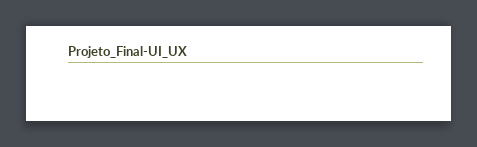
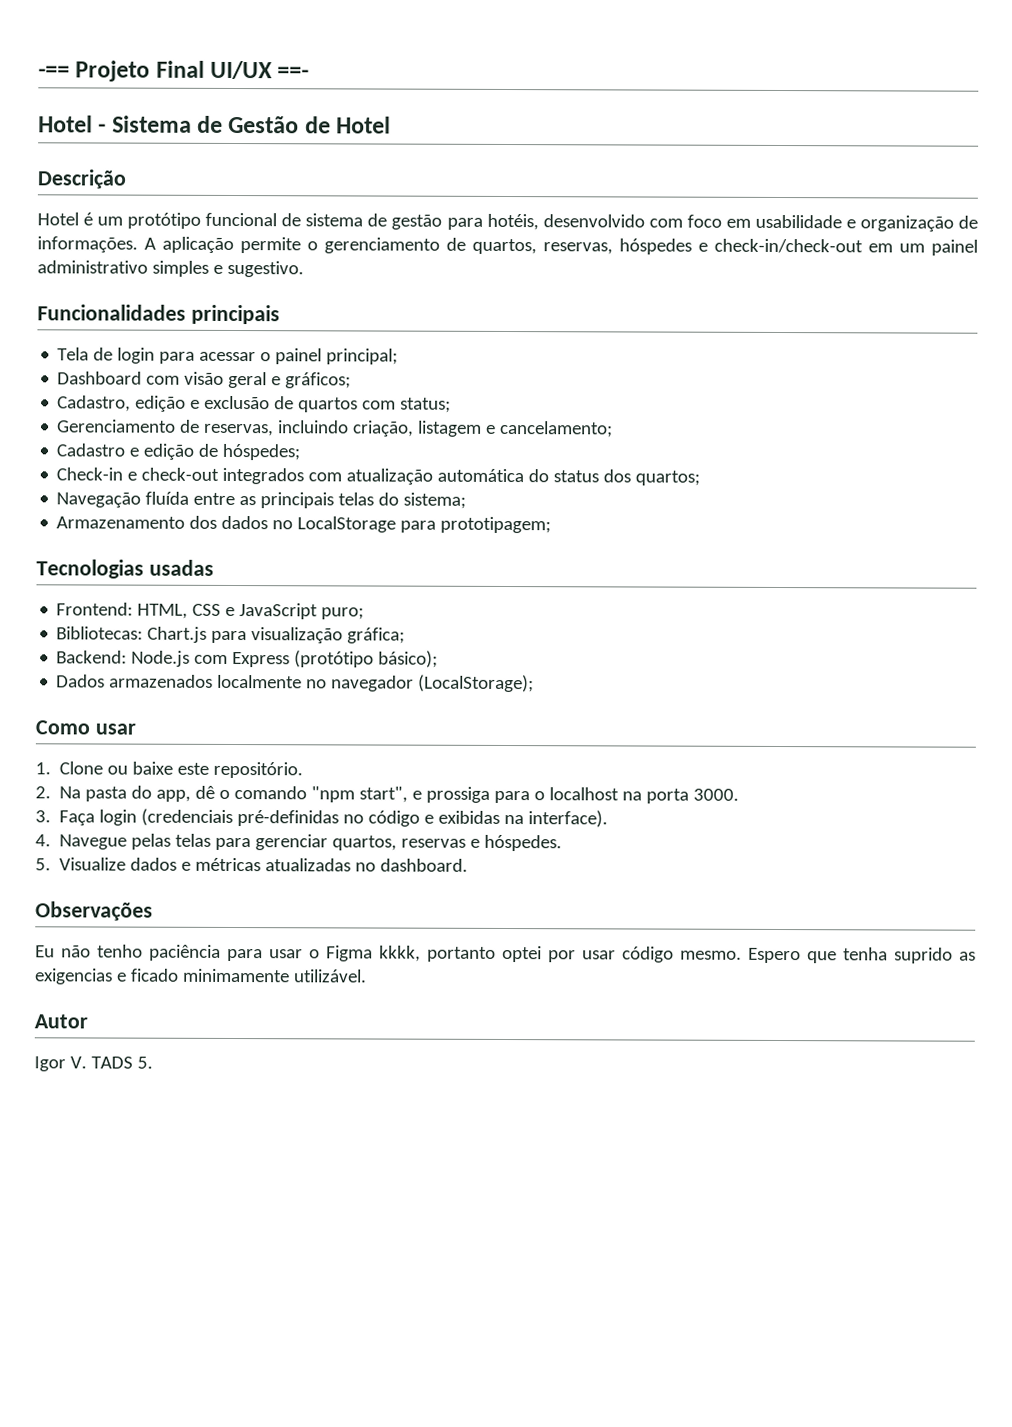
[68,46,187,58] Projeto_Final-UI_UX -> [38,60,310,82] [38,115,392,134] [37,169,126,189] [37,212,978,232] [37,236,978,256] [37,260,304,278] [37,304,280,325] [57,347,399,365] [57,371,352,389] [57,395,452,413] [57,419,614,438] [56,443,301,461] [56,467,701,486] [56,491,467,509] [56,515,552,534] [36,559,214,579] [56,602,365,620] [56,626,406,644] [56,650,439,668] [56,674,535,693] [35,720,136,735] [35,761,304,779] [35,785,740,804] [35,808,609,828] [35,833,563,852] [35,857,469,872] [35,901,153,921] [35,944,976,964] [35,968,367,985] [34,1014,88,1029] [34,1056,153,1072] -== Projeto Final UI/UX ==- // Hotel - Sistema de Gestão de Hotel // Descrição // Hotel é um protótipo funcional de sistema de gestão para hotéis, desenvolvido com foco em usabilidade e organização de informações. A aplicação permite o gerenciamento de quartos, reservas, hóspedes e check-in/check-out em um painel administrativo simples e sugestivo. // Funcionalidades principais // Tela de login para acessar o painel principal; // Dashboard com visão geral e gráficos; // Cadastro, edição e exclusão de quartos com status; // Gerenciamento de reservas, incluindo criação, listagem e cancelamento; // Cadastro e edição de hóspedes; // Check-in e check-out integrados com atualização automática do status dos quartos; // Navegação fluída entre as principais telas do sistema; // Armazenamento dos dados no LocalStorage para prototipagem; // Tecnologias usadas // Frontend: HTML, CSS e JavaScript puro; // Bibliotecas: Chart.js para visualização gráfica; // Backend: Node.js com Express (protótipo básico); // Dados armazenados localmente no navegador (LocalStorage); // Como usar // 1. Clone ou baixe este repositório. // 2. Na pasta do app, dê o comando "npm start", e prossiga para o localhost na porta 3000. // 3. Faça login (credenciais pré-definidas no código e exibidas na interface). // 4. Navegue pelas telas para gerenciar quartos, reservas e hóspedes. // 5. Visualize dados e métricas atualizadas no dashboard. // Observações // Eu não tenho paciência para usar o Figma kkkk, portanto optei por usar código mesmo. Espero que tenha suprido as exigencias e ficado minimamente utilizável. // Autor // Igor V. TADS 5.

